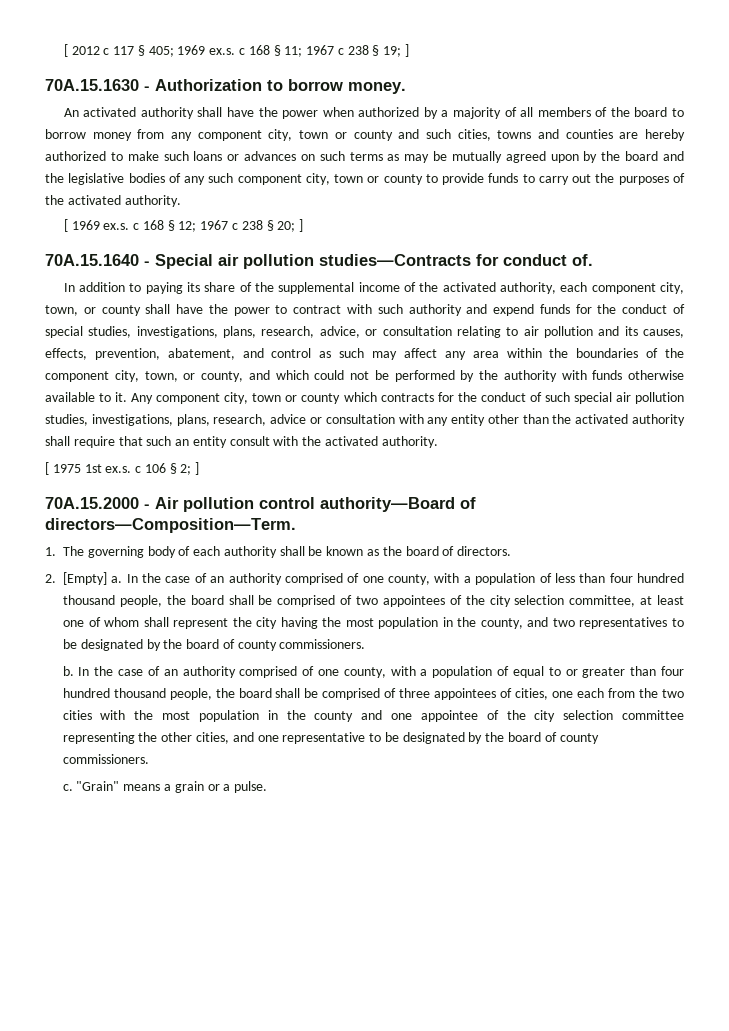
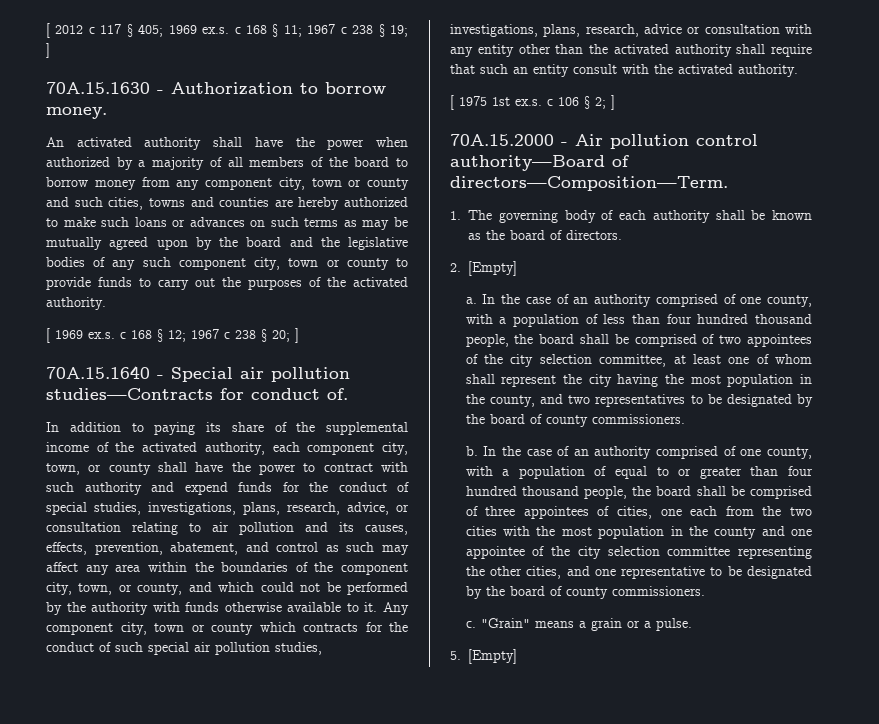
(107, 578) none -> (517, 268) //
(268, 787) none -> [450,649,517,664] // 5. [Empty]

